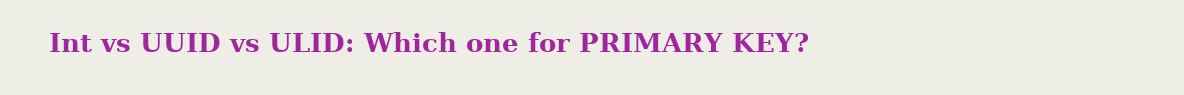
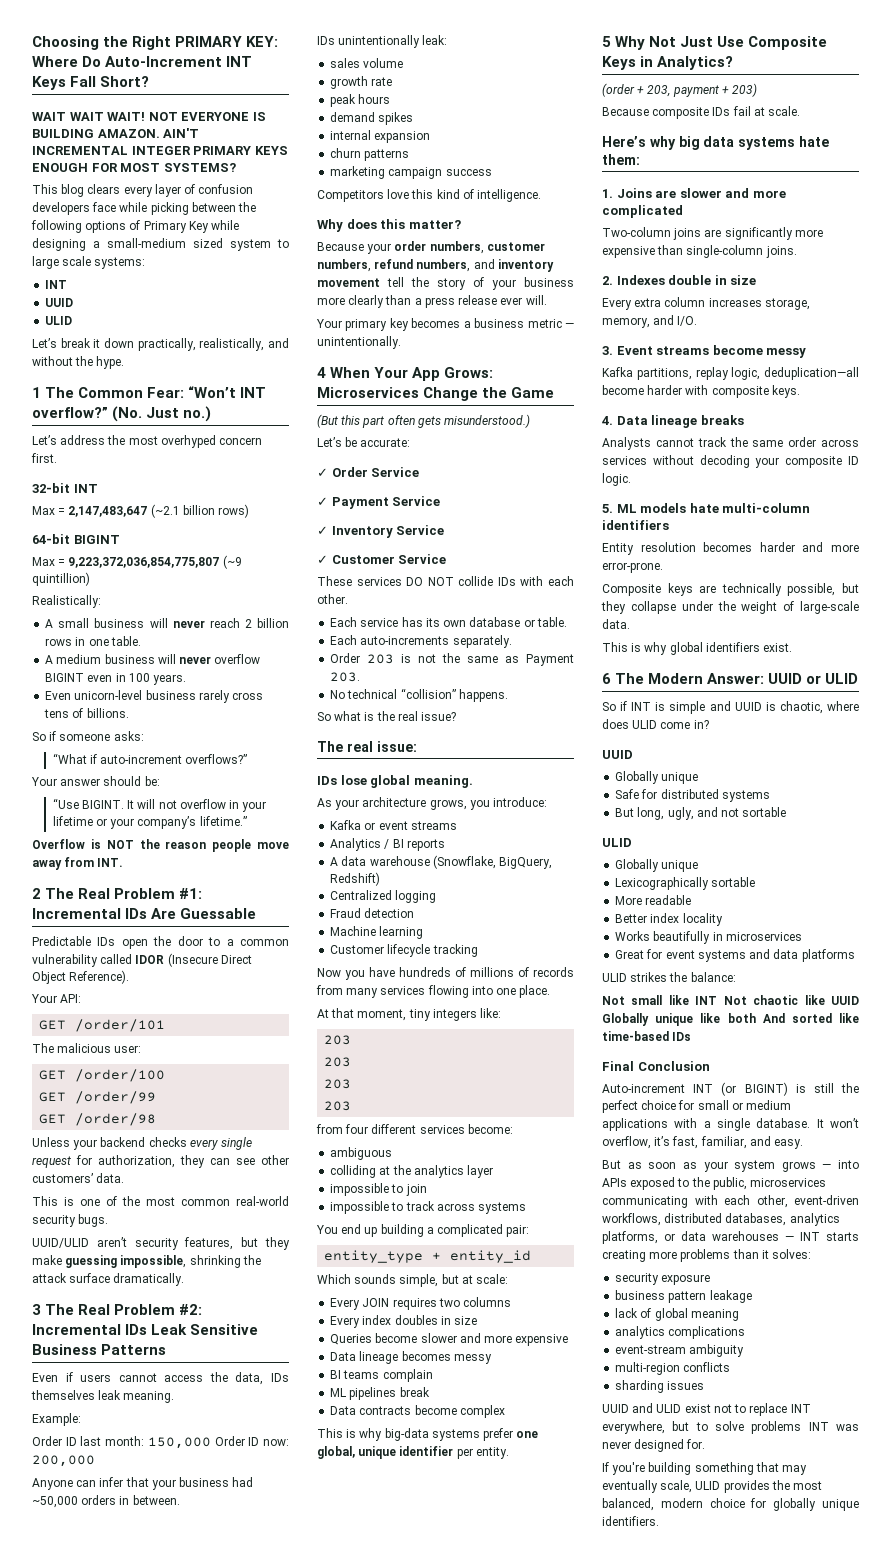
[49,32,809,52] Int vs UUID vs ULID: Which one for PRIMARY KEY? -> [32,36,279,50] [32,56,253,67] [32,76,150,90] [32,112,266,121] [32,128,200,138] [32,146,288,155] [32,163,236,172] [32,184,254,197] [32,202,257,215] [31,220,240,233] [32,238,289,251] [32,256,146,269] [45,280,68,289] [45,298,74,307] [45,316,73,325] [32,338,289,351] [32,356,125,369] [32,386,267,398] [32,406,212,422] [32,435,263,448] [31,453,57,463] [32,483,98,493] [32,504,250,518] [32,534,120,544] [32,555,242,569] [32,572,90,586] [32,595,101,608] [45,618,290,628] [45,636,141,646] [45,654,261,664] [45,673,187,685] [45,690,264,703] [44,708,129,718] [32,731,144,741] [52,753,248,764] [31,776,160,786] [52,798,267,812] [52,816,247,829] [32,839,289,852] [32,857,124,870] [32,888,203,899] [32,908,257,919] [32,936,289,949] [32,953,252,967] [32,970,130,984] [31,994,82,1003] [39,1019,166,1032] [32,1043,142,1053] [39,1069,166,1082] [39,1091,157,1104] [39,1113,157,1126] [32,1137,253,1150] [32,1155,289,1168] [32,1173,125,1183] [32,1196,289,1206] [32,1214,109,1227] [32,1237,290,1250] [32,1255,261,1268] [32,1273,185,1286] [32,1304,203,1315] [32,1324,259,1335] [32,1344,167,1355] [32,1372,289,1385] [31,1390,175,1403] [32,1413,81,1426] [32,1436,289,1449] [32,1455,95,1467] [32,1477,254,1490] [32,1495,180,1508] [317,35,448,48] [330,58,404,68] [330,76,393,89] [330,94,391,107] [330,112,414,125] [330,130,431,143] [330,148,410,161] [330,166,492,179] [317,189,542,202] [317,219,461,232] [317,241,545,254] [317,259,554,272] [317,277,574,290] [317,295,547,308] [316,318,574,331] [317,336,401,349] [317,367,494,381] [317,387,555,401] [317,414,531,428] [317,437,411,447] [317,467,420,477] [317,496,441,509] [317,525,445,538] [317,554,447,564] [317,576,574,586] [317,594,348,604] [330,617,567,627] [330,635,512,648] [330,653,574,666] [330,672,361,682] [330,688,508,702] [317,711,457,721] [317,741,417,752] [317,775,473,788] [317,797,548,810] [330,820,457,830] [330,838,445,851] [330,855,553,869] [330,872,381,886] [330,890,437,903] [330,908,415,918] [330,926,424,939] [330,944,478,957] [317,967,574,980] [316,985,551,998] [317,1008,502,1021] [324,1035,352,1045] [324,1057,352,1067] [324,1079,352,1089] [324,1101,352,1111] [316,1124,513,1134] [330,1147,393,1160] [330,1165,494,1178] [330,1183,427,1196] [330,1201,527,1214] [316,1224,530,1237] [324,1250,532,1263] [317,1274,509,1287] [330,1297,512,1310] [330,1315,478,1328] [330,1333,569,1346] [330,1351,492,1364] [330,1369,433,1382] [330,1387,430,1400] [330,1405,505,1418] [317,1428,539,1441] [317,1446,509,1459] [602,36,828,50] [602,56,734,70] [602,83,758,97] [602,106,801,119] [602,136,829,150] [602,154,640,165] [602,188,786,198] [602,205,683,218] [602,227,823,240] [602,245,797,258] [602,275,757,285] [602,297,810,310] [602,315,698,328] [602,345,807,358] [602,367,859,380] [602,385,800,398] [602,415,744,428] [602,437,859,450] [602,455,859,468] [602,473,631,486] [602,503,811,513] [602,520,669,530] [602,542,859,555] [602,562,663,573] [602,583,859,596] [601,601,859,614] [602,619,630,629] [602,642,793,655] [602,673,859,684] [602,701,859,714] [602,719,709,729] [602,750,633,759] [615,771,699,784] [615,789,770,802] [615,807,787,820] [602,838,632,847] [615,859,699,872] [615,877,756,890] [615,895,692,905] [615,913,723,926] [615,931,802,944] [615,949,855,962] [602,972,736,982] [602,995,859,1005] [602,1013,859,1026] [602,1031,692,1041] [602,1061,710,1071] [602,1082,859,1096] [602,1100,792,1113] [602,1118,859,1131] [602,1136,804,1149] [602,1160,859,1172] [602,1177,827,1190] [602,1195,859,1208] [602,1213,840,1226] [602,1231,859,1244] [602,1249,812,1262] [615,1273,711,1285] [615,1290,752,1303] [615,1308,739,1321] [615,1326,746,1339] [615,1344,745,1357] [615,1362,731,1375] [615,1380,705,1393] [602,1403,811,1416] [602,1421,859,1434] [602,1439,706,1452] [602,1462,808,1475] [602,1480,823,1493] [602,1498,859,1511] [602,1516,659,1526] Choosing the Right PRIMARY KEY: Where Do Auto-Increment INT Keys Fall Short? // WAIT WAIT WAIT! NOT EVERYONE IS BUILDING AMAZON. AIN'T INCREMENTAL INTEGER PRIMARY KEYS ENOUGH FOR MOST SYSTEMS? // This blog clears every layer of confusion developers face while picking between the following options of Primary Key while designing a small-medium sized system to large scale systems: // INT // UUID // ULID // Let’s break it down practically, realistically, and without the hype. // 1 The Common Fear: “Won’t INT overflow?” (No. Just no.) // Let’s address the most overhyped concern first. // 32-bit INT // Max = 2,147,483,647 (~2.1 billion rows) // 64-bit BIGINT // Max = 9,223,372,036,854,775,807 (~9 quintillion) // Realistically: // A small business will never reach 2 billion rows in one table. // A medium business will never overflow BIGINT even in 100 years. // Even unicorn-level business rarely cross tens of billions. // So if someone asks: // “What if auto-increment overflows?” // Your answer should be: // “Use BIGINT. It will not overflow in your lifetime or your company’s lifetime.” // Overflow is NOT the reason people move away from INT. // 2 The Real Problem #1: Incremental IDs Are Guessable // Predictable IDs open the door to a common vulnerability called IDOR (Insecure Direct Object Reference). // Your API: // GET /order/101 // The malicious user: // GET /order/100 // GET /order/99 // GET /order/98 // Unless your backend checks every single request for authorization, they can see other customers’ data. // This is one of the most common real-world security bugs. // UUID/ULID aren’t security features, but they make guessing impossible, shrinking the attack surface dramatically. // 3 The Real Problem #2: Incremental IDs Leak Sensitive Business Patterns // Even if users cannot access the data, IDs themselves leak meaning. // Example: // Order ID last month: 150,000 Order ID now: 200,000 // Anyone can infer that your business had ~50,000 orders in between. // IDs unintentionally leak: // sales volume // growth rate // peak hours // demand spikes // internal expansion // churn patterns // marketing campaign success // Competitors love this kind of intelligence. // Why does this matter? // Because your order numbers, customer numbers, refund numbers, and inventory movement tell the story of your business more clearly than a press release ever will. // Your primary key becomes a business metric — unintentionally. // 4 When Your App Grows: Microservices Change the Game // (But this part often gets misunderstood.) // Let’s be accurate: // ✓ Order Service // ✓ Payment Service // ✓ Inventory Service // ✓ Customer Service // These services DO NOT collide IDs with each other. // Each service has its own database or table. // Each auto-increments separately. // Order 203 is not the same as Payment 203. // No technical “collision” happens. // So what is the real issue? // The real issue: // IDs lose global meaning. // As your architecture grows, you introduce: // Kafka or event streams // Analytics / BI reports // A data warehouse (Snowflake, BigQuery, Redshift) // Centralized logging // Fraud detection // Machine learning // Customer lifecycle tracking // Now you have hundreds of millions of records from many services flowing into one place. // At that moment, tiny integers like: // 203 // 203 // 203 // 203 // from four different services become: // ambiguous // colliding at the analytics layer // impossible to join // impossible to track across systems // You end up building a complicated pair: // entity_type + entity_id // Which sounds simple, but at scale: // Every JOIN requires two columns // Every index doubles in size // Queries become slower and more expensive // Data lineage becomes messy // BI teams complain // ML pipelines break // Data contracts become complex // This is why big-data systems prefer one global, unique identifier per entity. // 5 Why Not Just Use Composite Keys in Analytics? // (order + 203, payment + 203) // Because composite IDs fail at scale. // Here’s why big data systems hate them: // 1. Joins are slower and more complicated // Two-column joins are significantly more expensive than single-column joins. // 2. Indexes double in size // Every extra column increases storage, memory, and I/O. // 3. Event streams become messy // Kafka partitions, replay logic, deduplication—all become harder with composite keys. // 4. Data lineage breaks // Analysts cannot track the same order across services without decoding your composite ID logic. // 5. ML models hate multi-column identifiers // Entity resolution becomes harder and more error-prone. // Composite keys are technically possible, but they collapse under the weight of large-scale data. // This is why global identifiers exist. // 6 The Modern Answer: UUID or ULID // So if INT is simple and UUID is chaotic, where does ULID come in? // UUID // Globally unique // Safe for distributed systems // But long, ugly, and not sortable // ULID // Globally unique // Lexicographically sortable // More readable // Better index locality // Works beautifully in microservices // Great for event systems and data platforms // ULID strikes the balance: // Not small like INT Not chaotic like UUID Globally unique like both And sorted like time-based IDs // Final Conclusion // Auto-increment INT (or BIGINT) is still the perfect choice for small or medium applications with a single database. It won’t overflow, it’s fast, familiar, and easy. // But as soon as your system grows — into APIs exposed to the public, microservices communicating with each other, event-driven workflows, distributed databases, analytics platforms, or data warehouses — INT starts creating more problems than it solves: // security exposure // business pattern leakage // lack of global meaning // analytics complications // event-stream ambiguity // multi-region conflicts // sharding issues // UUID and ULID exist not to replace INT everywhere, but to solve problems INT was never designed for. // If you're building something that may eventually scale, ULID provides the most balanced, modern choice for globally unique identifiers.

